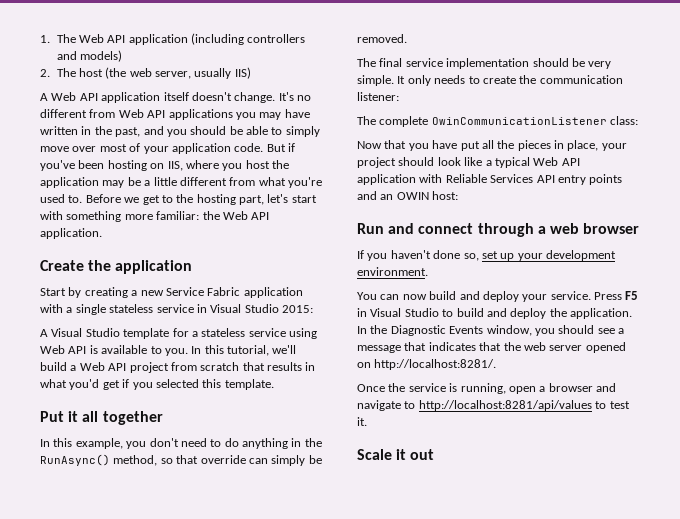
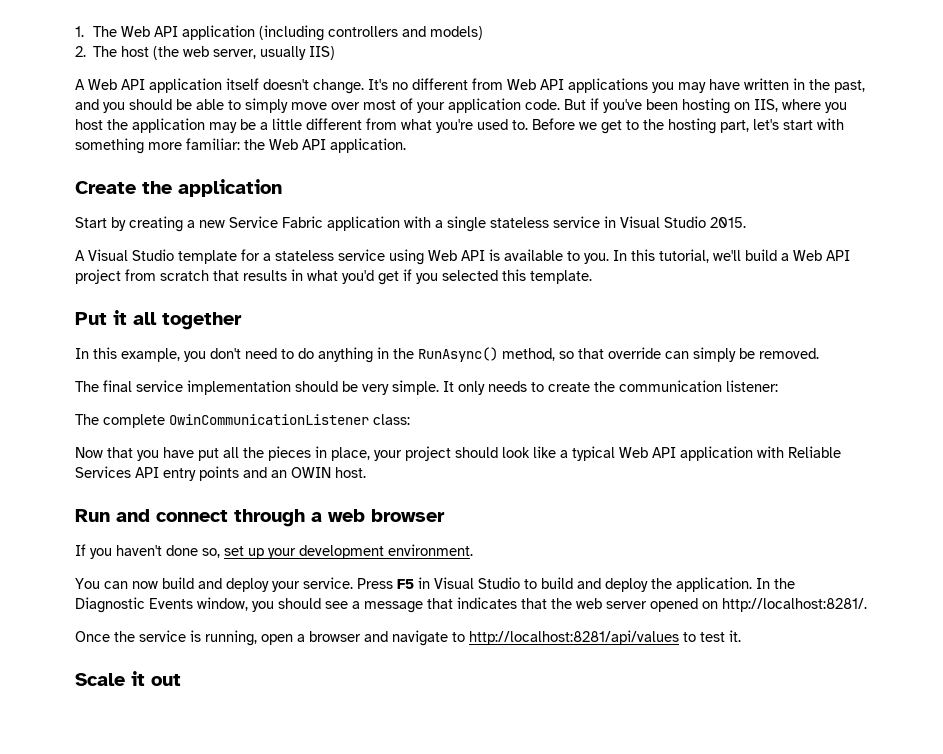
[282,305,313,313] 2015: -> [710,217,746,228] 2015.
[432,191,459,200] host: -> [335,467,366,478] host.

